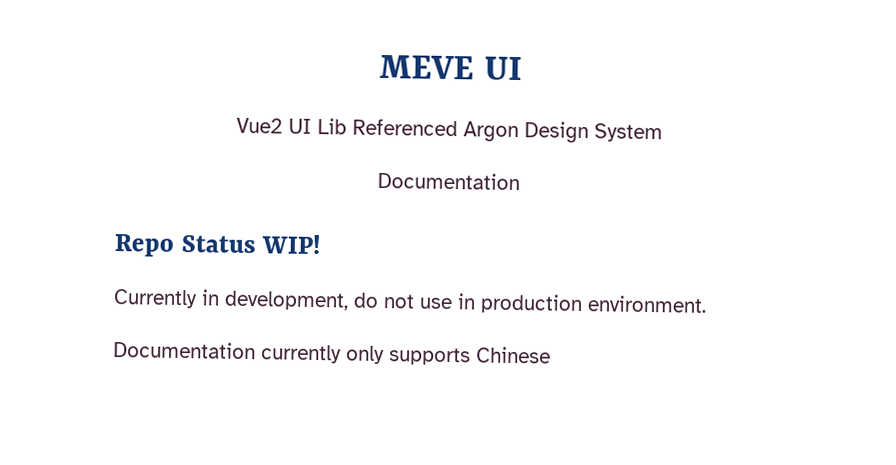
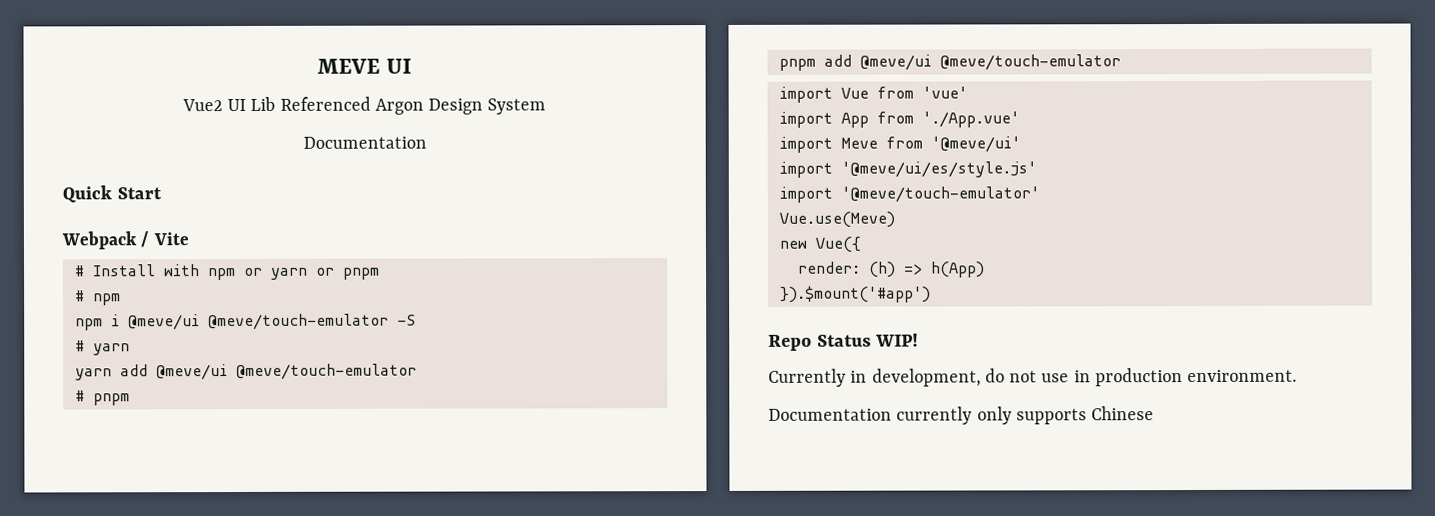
(520, 181) none -> [62,185,162,203] [61,231,189,250] [74,264,380,281] [74,290,121,306] [74,313,416,331] [74,340,130,356] [74,363,417,381] [74,390,130,406] [778,54,1121,71] [778,86,968,103] [778,111,1020,128] [778,136,1021,153] [778,161,1037,178] [778,186,1040,203] [778,211,895,228] [778,236,861,253] [797,261,985,278] [779,285,931,303] // Quick Start // Webpack / Vite // # Install with npm or yarn or pnpm // # npm // npm i @meve/ui @meve/touch-emulator -S // # yarn // yarn add @meve/ui @meve/touch-emulator // # pnpm // pnpm add @meve/ui @meve/touch-emulator // import Vue from 'vue' // import App from './App.vue' // import Meve from '@meve/ui' // import '@meve/ui/es/style.js' // import '@meve/touch-emulator' // Vue.use(Meve) // new Vue({ // render: (h) => h(App) // }).$mount('#app')

